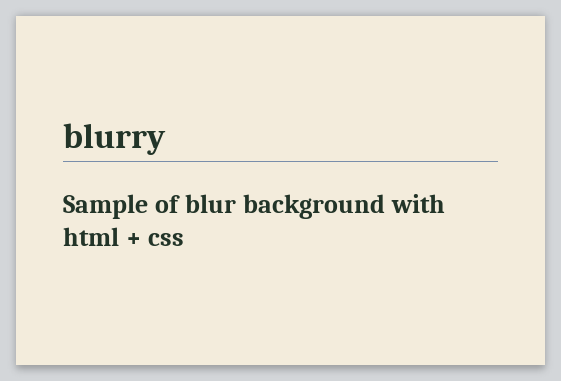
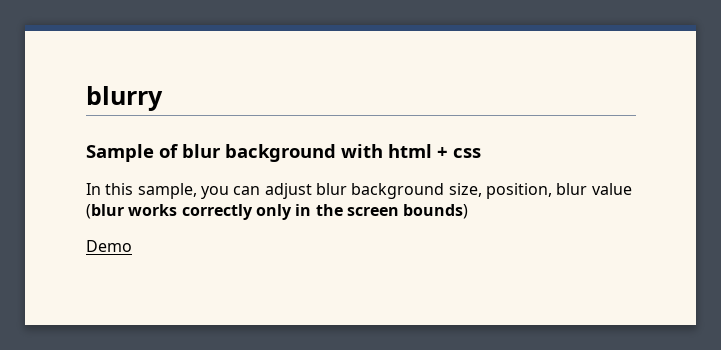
(184, 239) none -> [86,183,632,199] [86,204,469,220] [86,240,132,252] // In this sample, you can adjust blur background size, position, blur value (blur works correctly only in the screen bounds) // Demo

